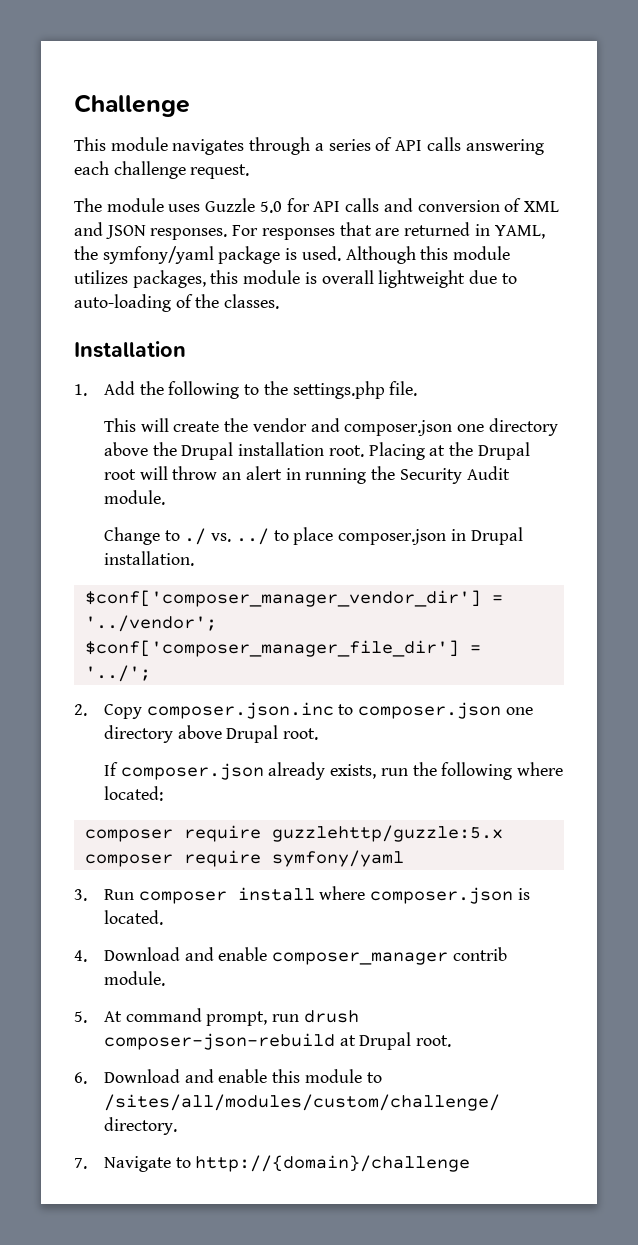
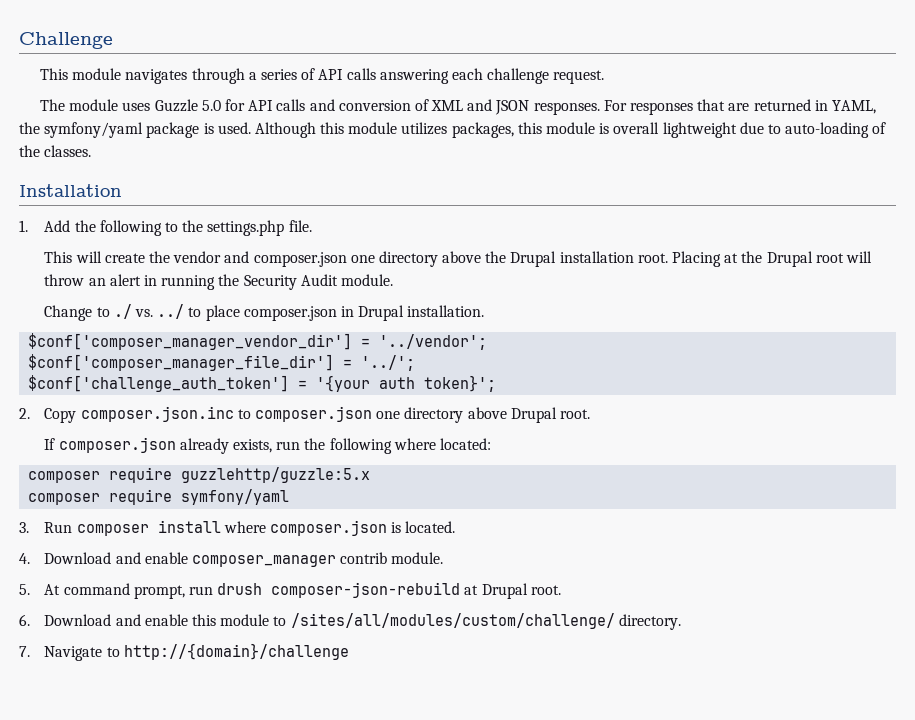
(151, 673) none -> [28,375,497,392] // $conf['challenge_auth_token'] = '{your auth token}';

